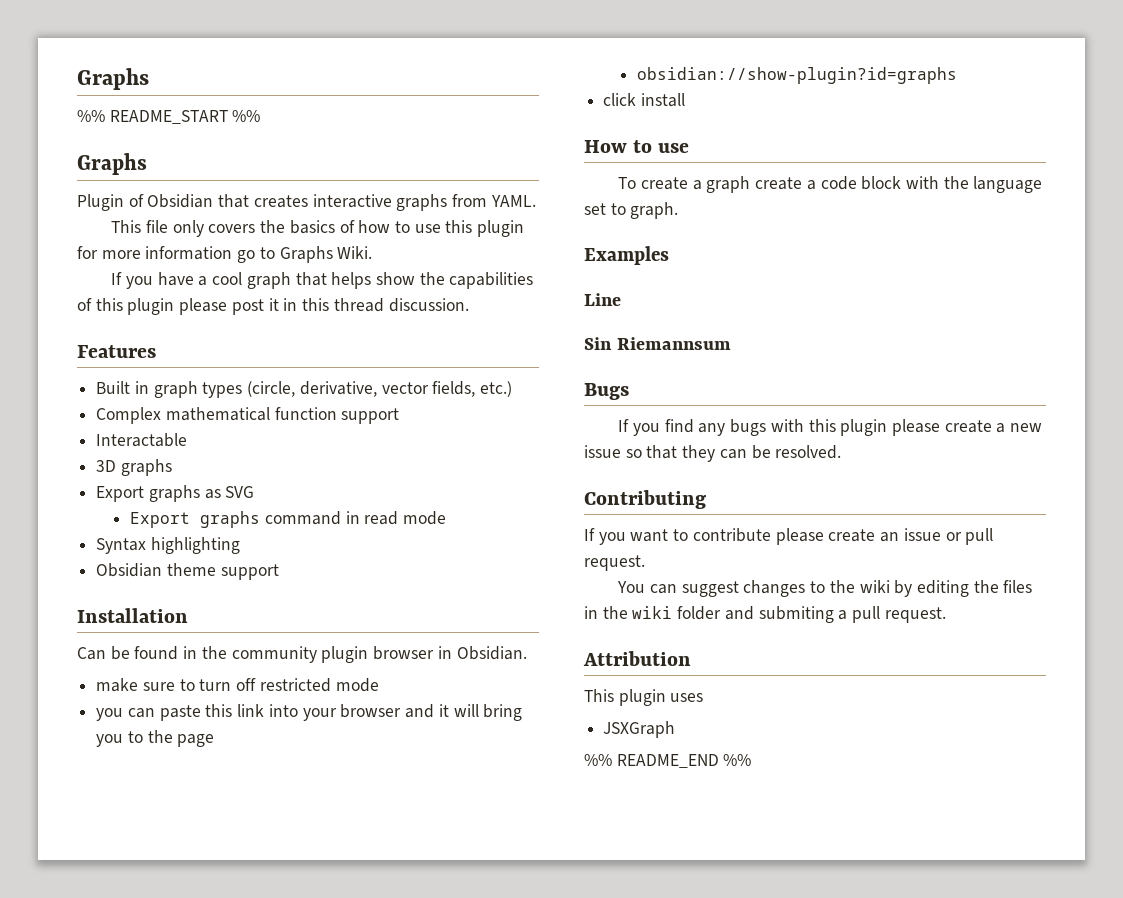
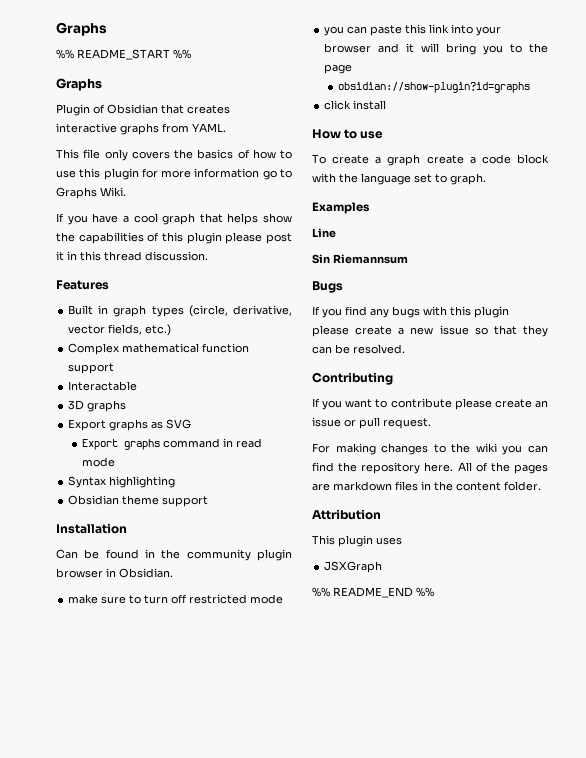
[617,581,739,597] You can suggest -> [312,443,376,455] For making
[894,580,1033,597] [584,606,946,623] by editing the files in the wiki folder and submiting a pull request. -> [502,445,548,455] [312,462,548,474] [312,481,541,491] you can find the repository here. All of the pages are markdown files in the content folder.

